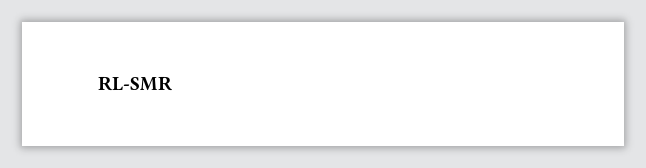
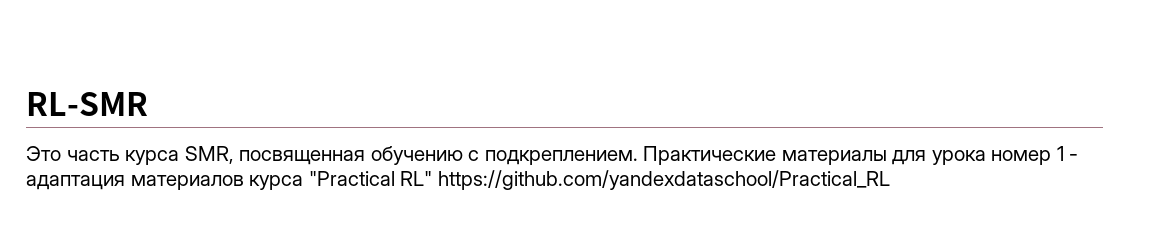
(172, 83) none -> [26,146,1079,165] [26,170,890,190] // Это часть курса SMR, посвященная обучению с подкреплением. Практические материалы для урока номер 1 - адаптация материалов курса "Practical RL" https://github.com/yandexdataschool/Practical_RL

